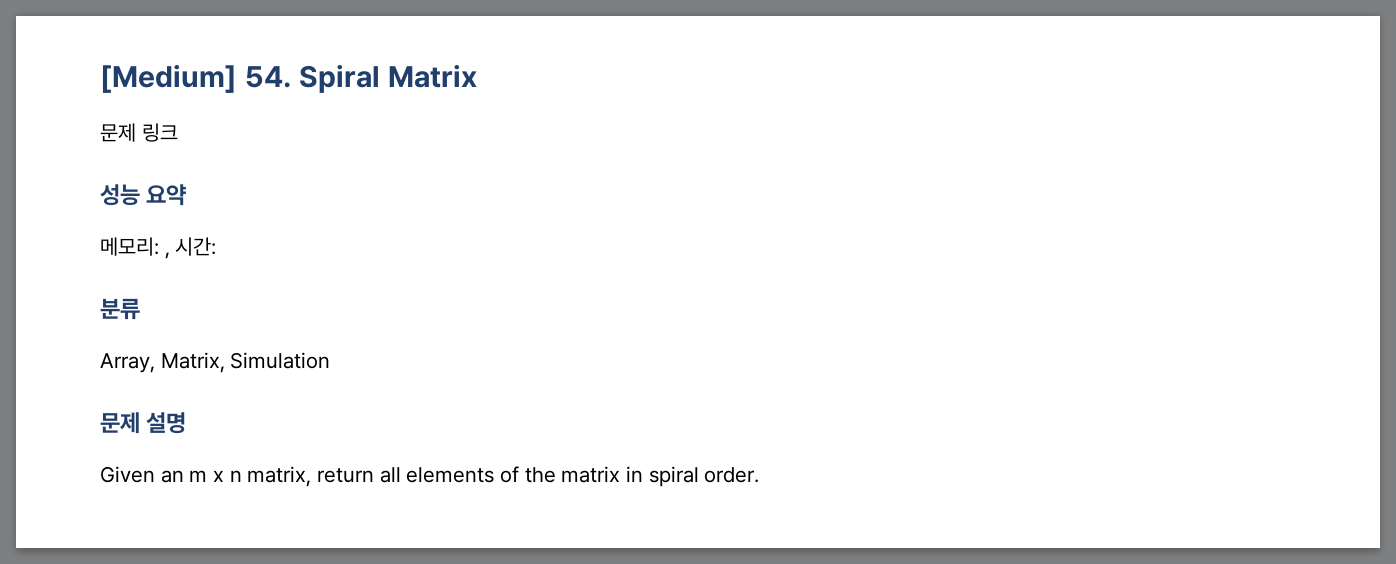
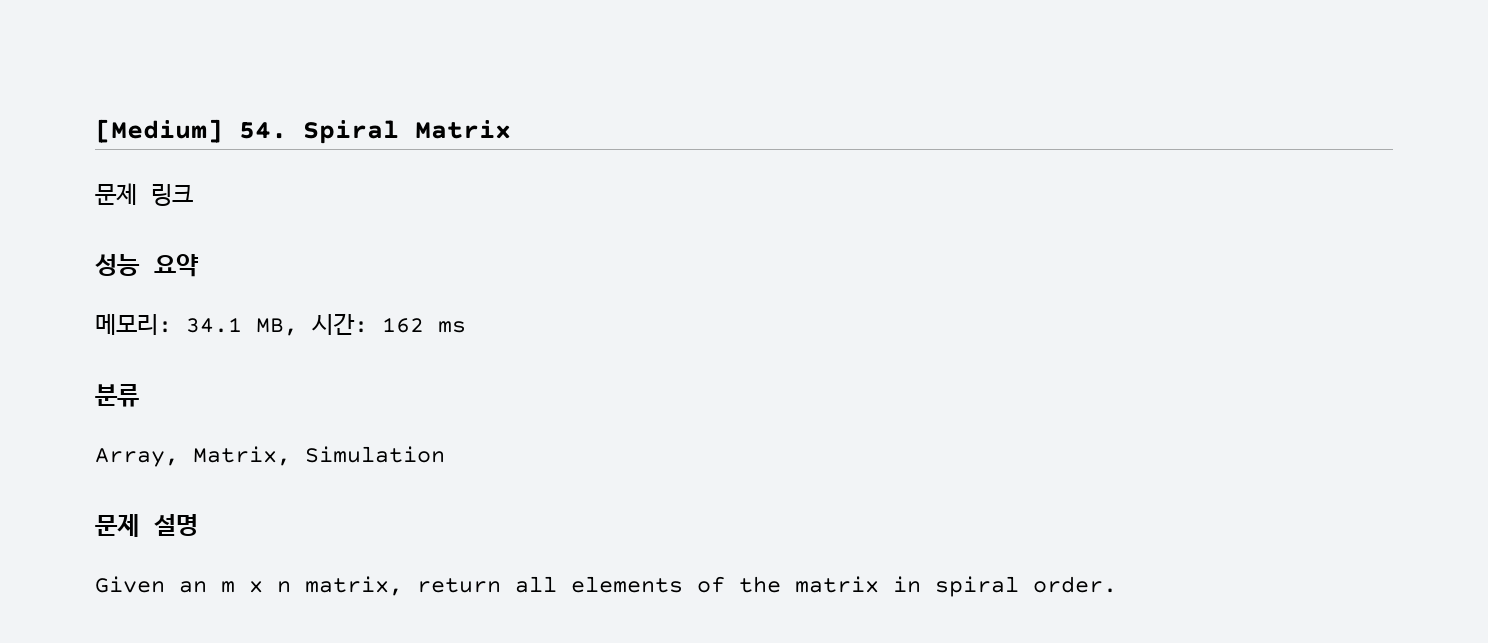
[164,252,170,259] , -> [186,317,298,336] 34.1 MB,
(217, 246) none -> [382,317,466,333] 162 ms

